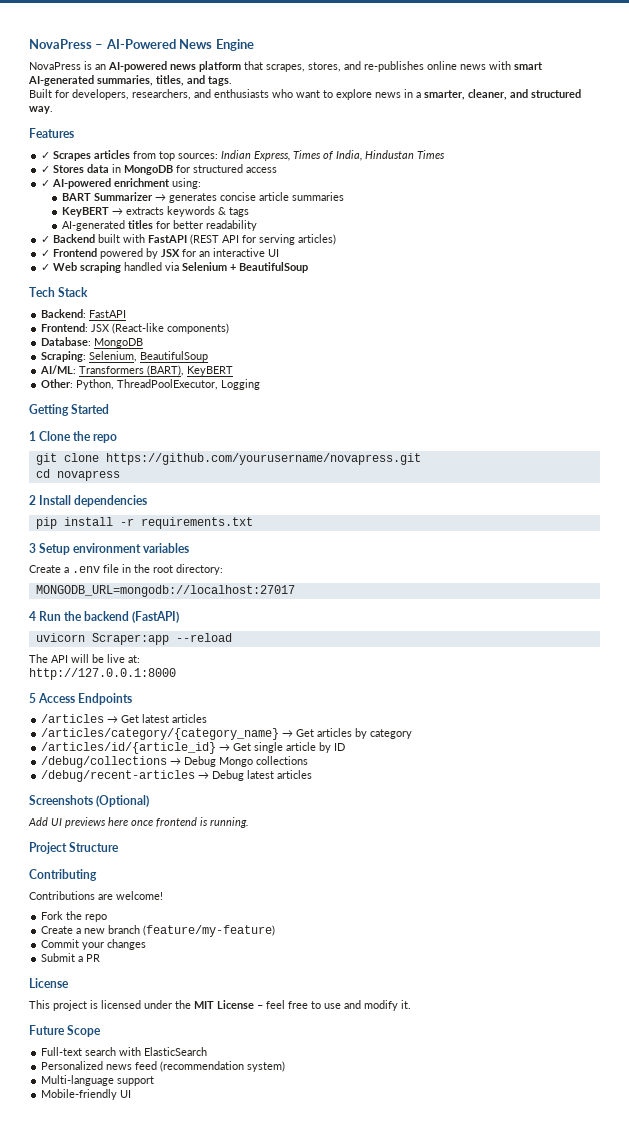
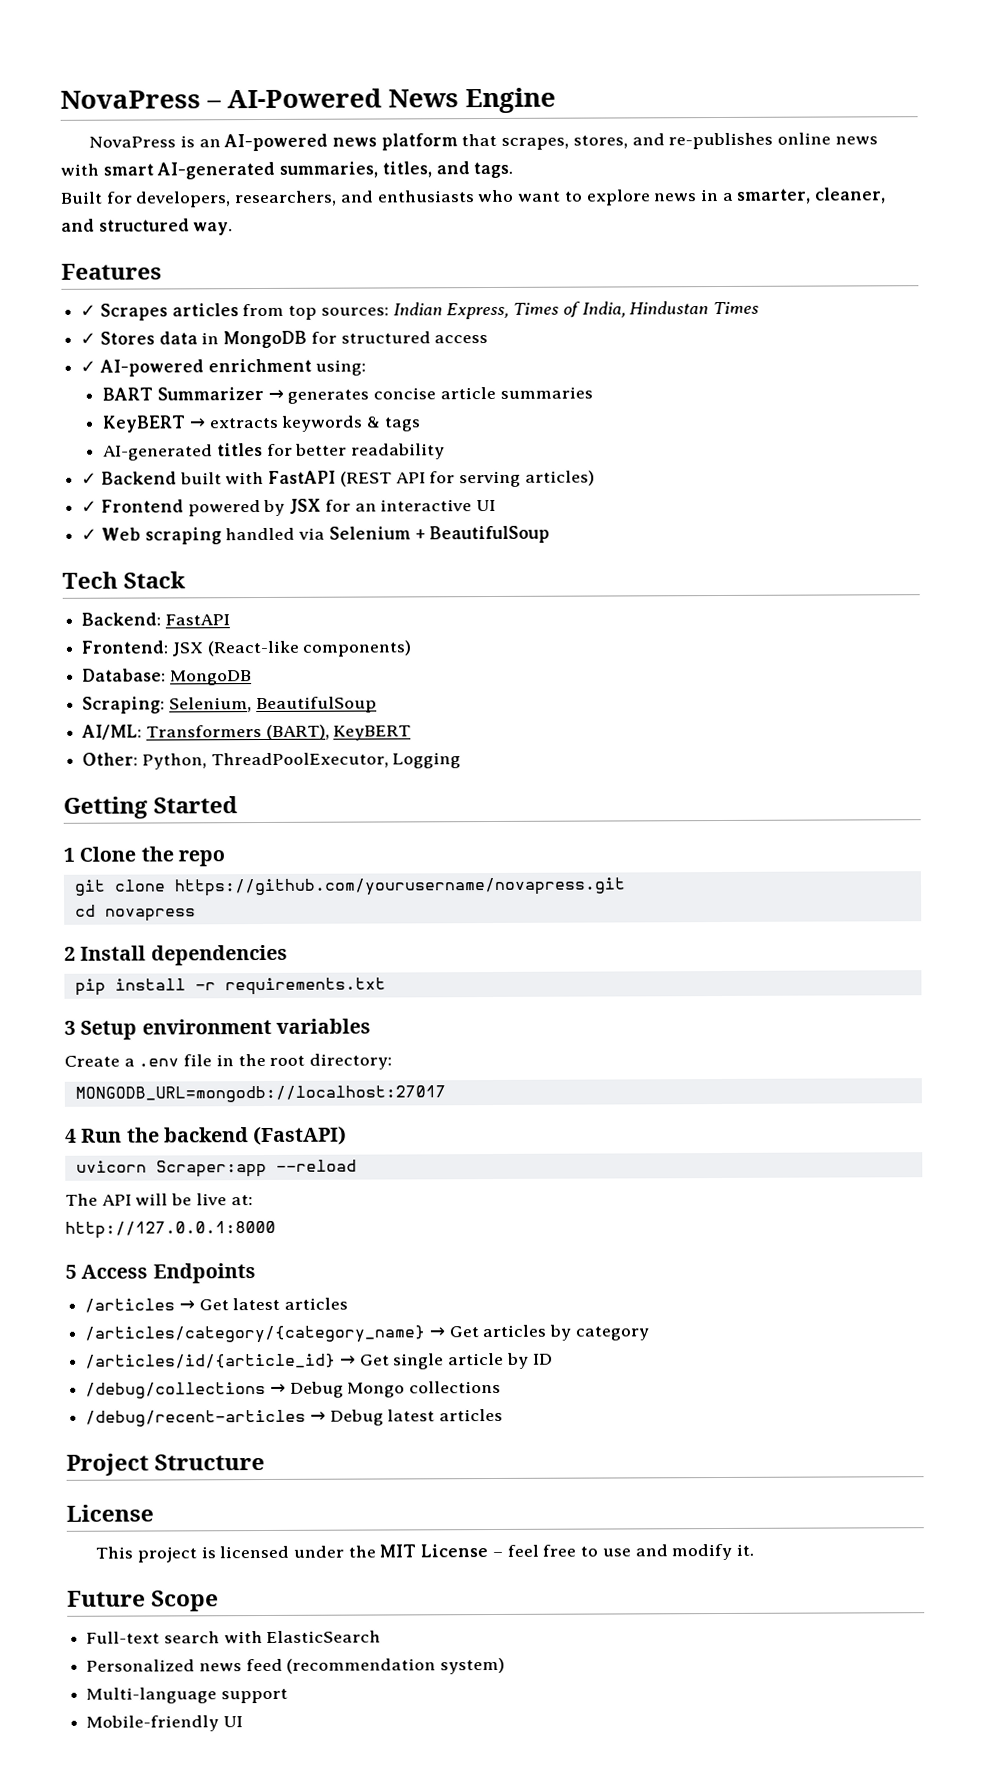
[29,795,150,807] [28,817,249,828] [29,842,120,854] [29,869,97,881] [29,891,163,900] [41,911,108,922] [41,925,276,937] [41,939,147,950] [41,953,101,962] Screenshots (Optional) // Add UI previews here once frontend is running. // Project Structure // Contributing // Contributions are welcome! // Fork the repo // Create a new branch (feature/my-feature) // Commit your changes // Submit a PR -> [66,1453,266,1476] Project Structure

